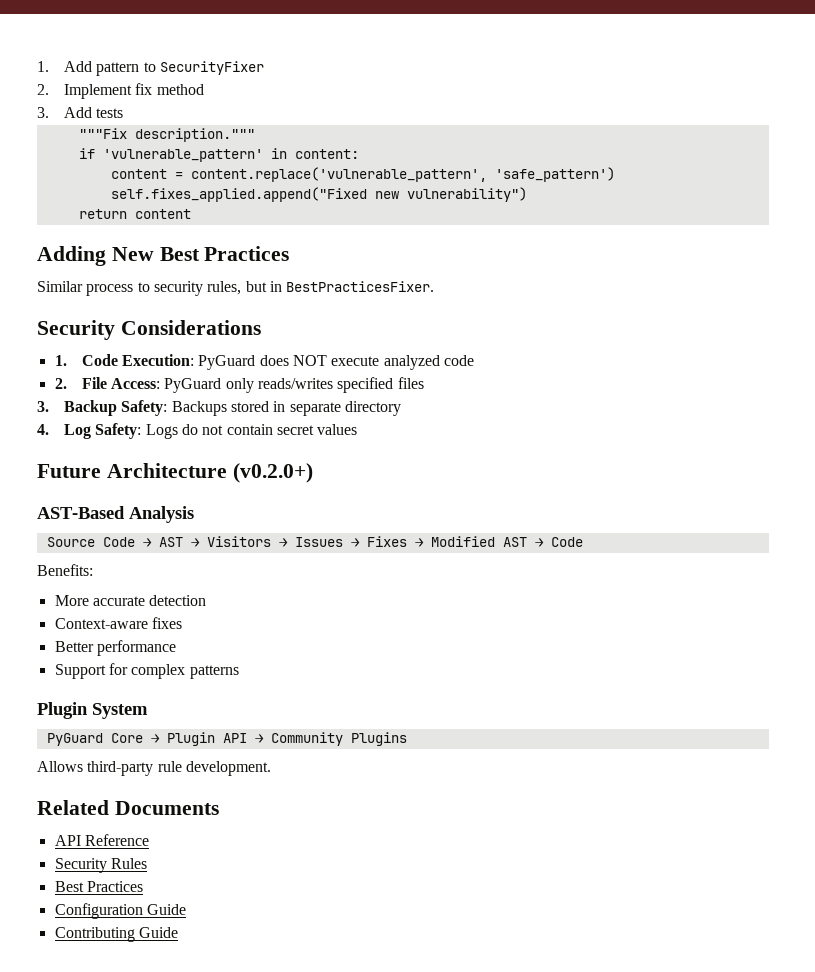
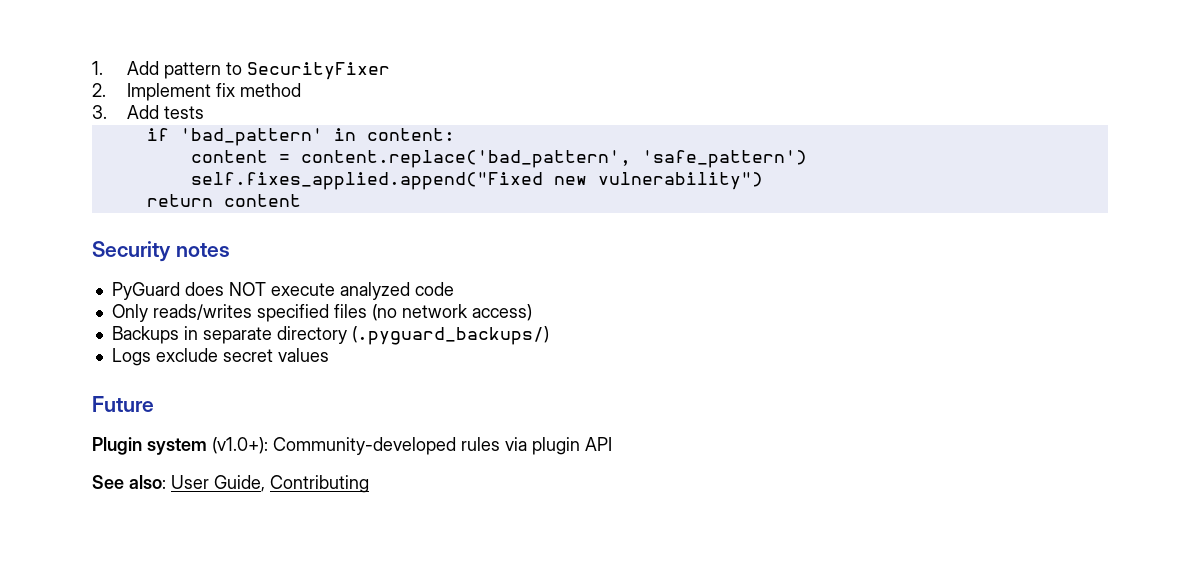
[78,128,255,142] // """Fix description.""" -> (204, 112) none
[102,149,263,162] 'vulnerable_pattern' -> [179,128,323,146] 'bad_pattern'
[190,167,487,182] content.replace('vulnerable_pattern', -> [300,150,631,168] content.replace('bad_pattern',
[37,246,290,266] [37,281,435,296] [37,320,261,340] [54,354,194,366] Adding New Best Practices // Similar process to security rules, but in BestPracticesFixer. // Security Considerations // 1. Code Execution: -> [92,241,230,262] Security notes //
[54,377,424,393] [37,400,401,416] [37,423,358,439] [37,463,313,483] [37,506,194,523] [46,536,583,547] [37,564,93,576] [54,595,207,606] [54,617,182,629] [54,640,176,656] [54,663,239,679] [37,702,148,719] [46,732,407,746] [37,761,271,776] [37,800,219,815] [54,834,149,846] [54,858,147,873] [54,881,143,892] [54,903,186,919] [54,927,178,942] 2. File Access: PyGuard only reads/writes specified files // 3. Backup Safety: Backups stored in separate directory // 4. Log Safety: Logs do not contain secret values // Future Architecture (v0.2.0+) // AST-Based Analysis // Source Code → AST → Visitors → Issues → Fixes → Modified AST → Code // Benefits: // More accurate detection // Context-aware fixes // Better performance // Support for complex patterns // Plugin System // PyGuard Core → Plugin API → Community Plugins // Allows third-party rule development. // Related Documents // API Reference // Security Rules // Best Practices // Configuration Guide // Contributing Guide -> [111,304,532,322] [111,326,549,345] [111,348,329,366] [92,396,154,412] [92,437,612,455] [92,475,369,493] Only reads/writes specified files (no network access) // Backups in separate directory (.pyguard_backups/) // Logs exclude secret values // Future // Plugin system (v1.0+): Community-developed rules via plugin API // See also: User Guide, Contributing

